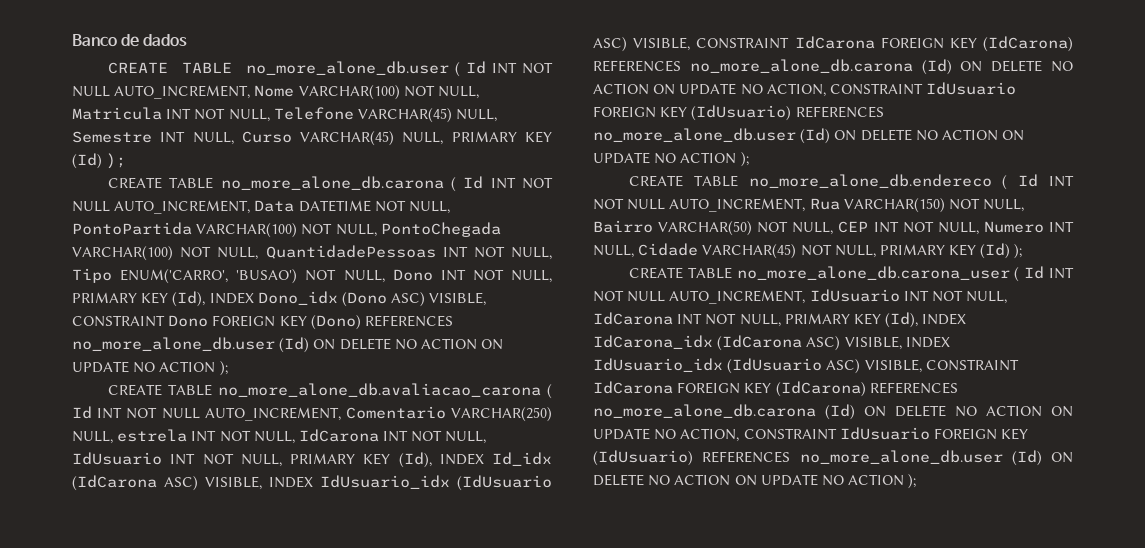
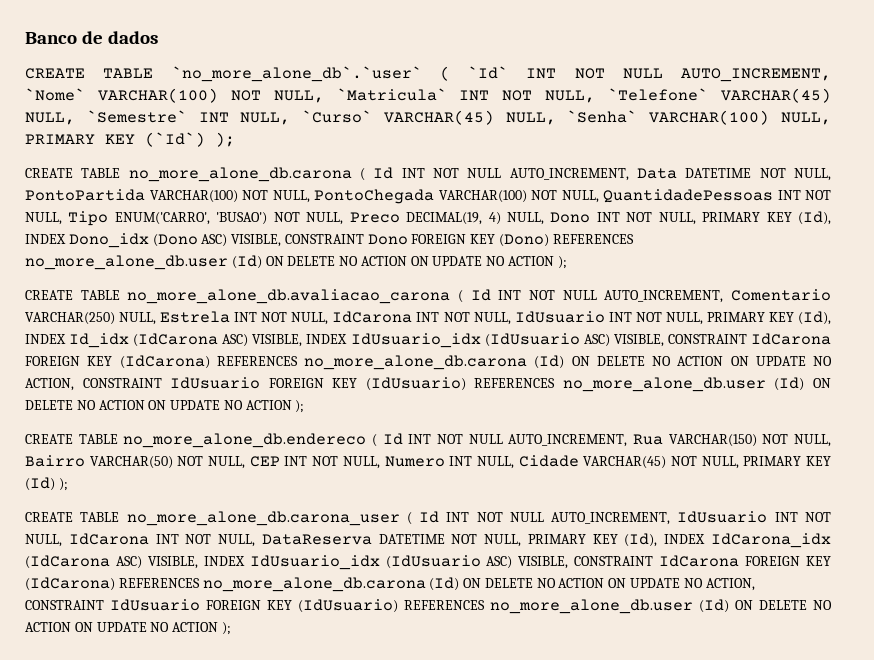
[246,61,553,77] [72,85,479,100] [72,107,498,123] [72,131,552,146] [72,153,102,169] no_more_alone_db.user ( Id INT NOT NULL AUTO_INCREMENT, Nome VARCHAR(100) NOT NULL, Matricula INT NOT NULL, Telefone VARCHAR(45) NULL, Semestre INT NULL, Curso VARCHAR(45) NULL, PRIMARY KEY (Id) -> [171,66,831,82] [25,88,832,103] [25,110,832,125] [25,132,205,147] `no_more_alone_db`.`user` ( `Id` INT NOT NULL AUTO_INCREMENT, `Nome` VARCHAR(100) NOT NULL, `Matricula` INT NOT NULL, `Telefone` VARCHAR(45) NULL, `Semestre` INT NULL, `Curso` VARCHAR(45) NULL, `Senha` VARCHAR(100) NULL, PRIMARY KEY (`Id`)
(385, 276) none -> [349,212,544,225] Preco DECIMAL(19, 4) NULL,
[117,429,188,442] estrela -> [160,311,231,323] Estrela
(781, 320) none -> [261,534,522,547] DataReserva DATETIME NOT NULL,

